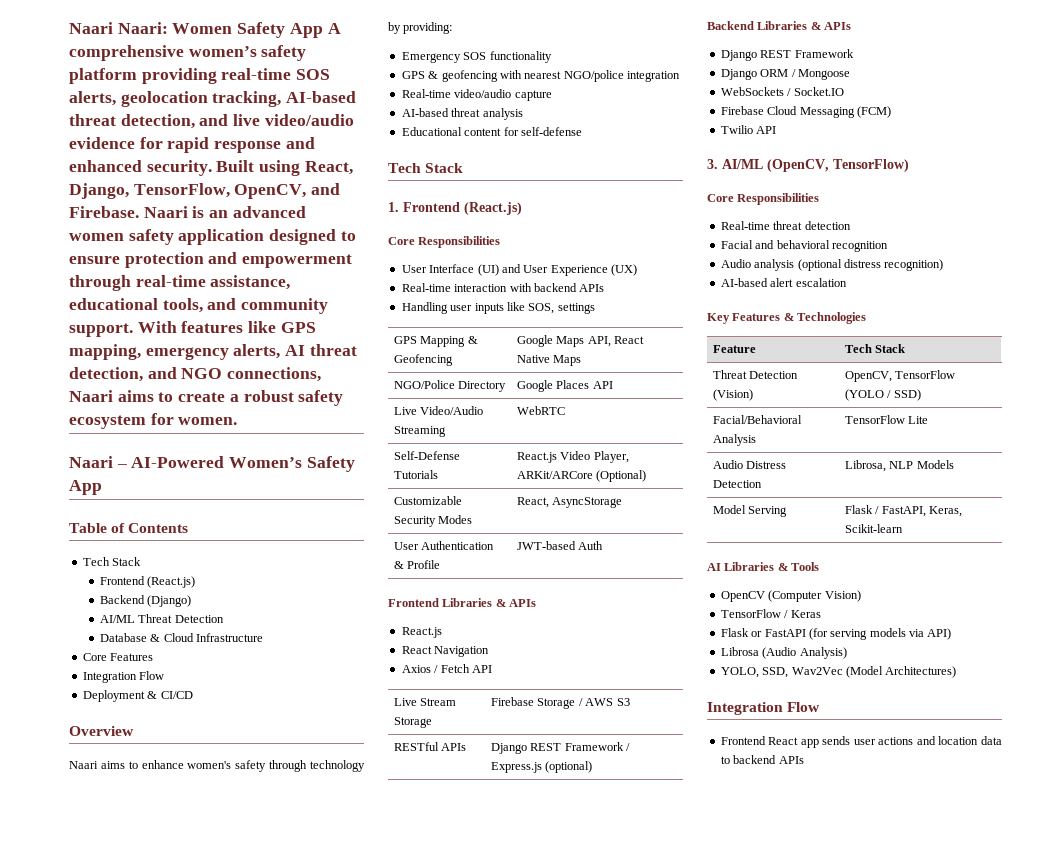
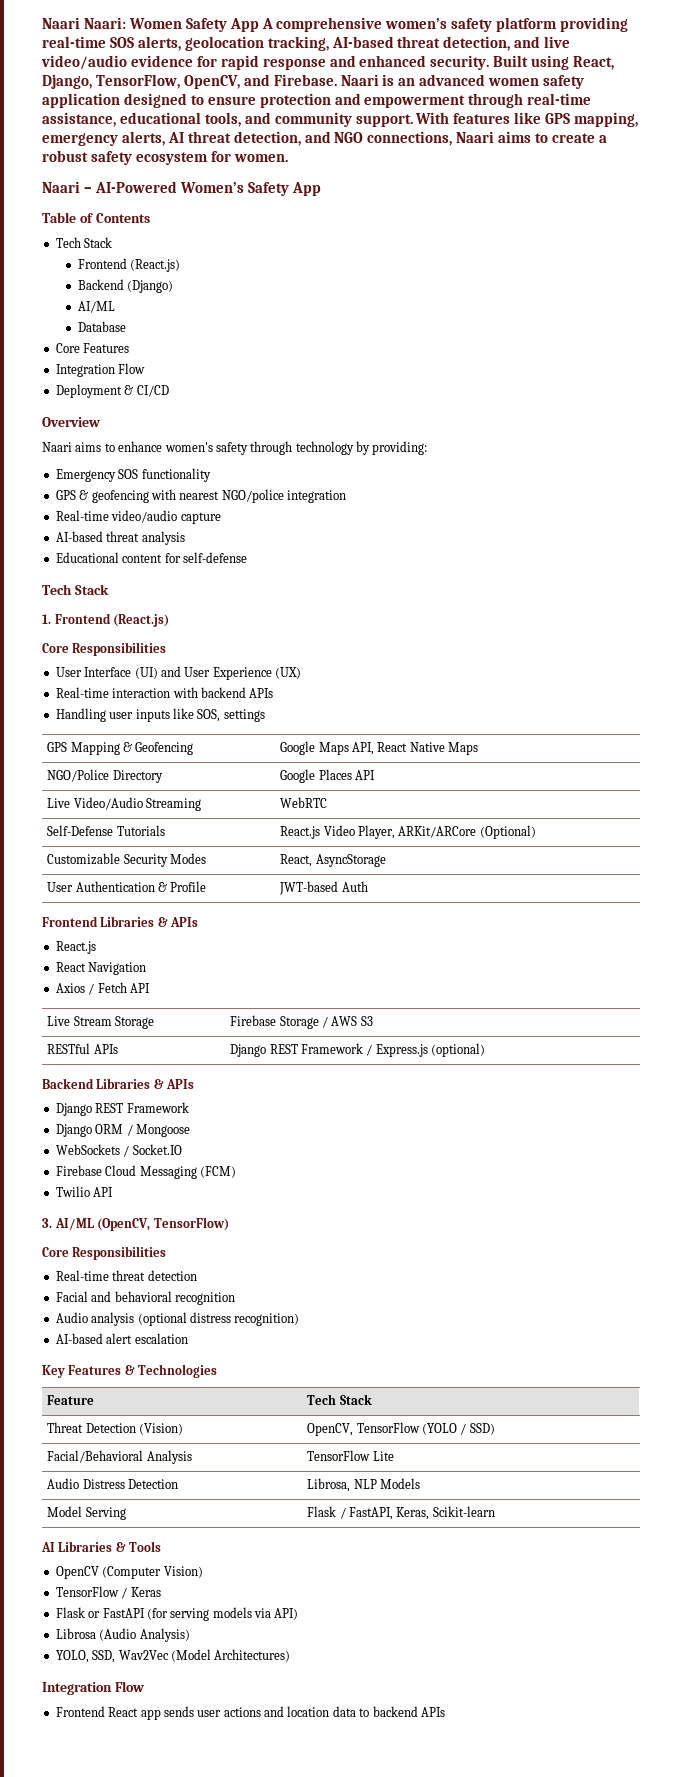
[138,614,224,623] Threat Detection -> (115, 307) none
[150,633,264,642] & Cloud Infrastructure -> (126, 326) none

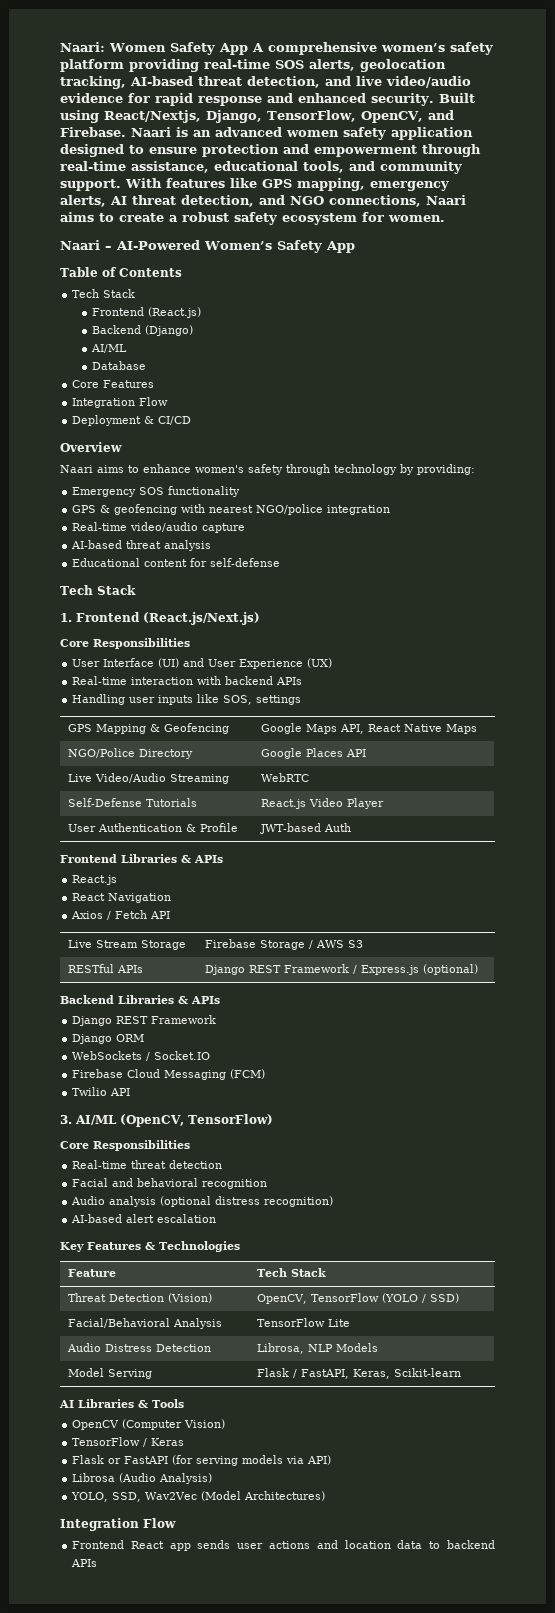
[42,17,80,29] Naari -> (60, 47) none
[573,56,615,70] React, -> [104,110,201,123] React/Nextjs,
[113,614,170,627] (React.js) -> [143,612,260,625] (React.js/Next.js)
[357,825,536,839] [47,853,206,867] [280,854,386,867] Player, ARKit/ARCore (Optional) // Customizable Security Modes | React, AsyncStorage -> [347,798,385,809] Player
[126,1124,190,1137] / Mongoose -> (145, 1038) none

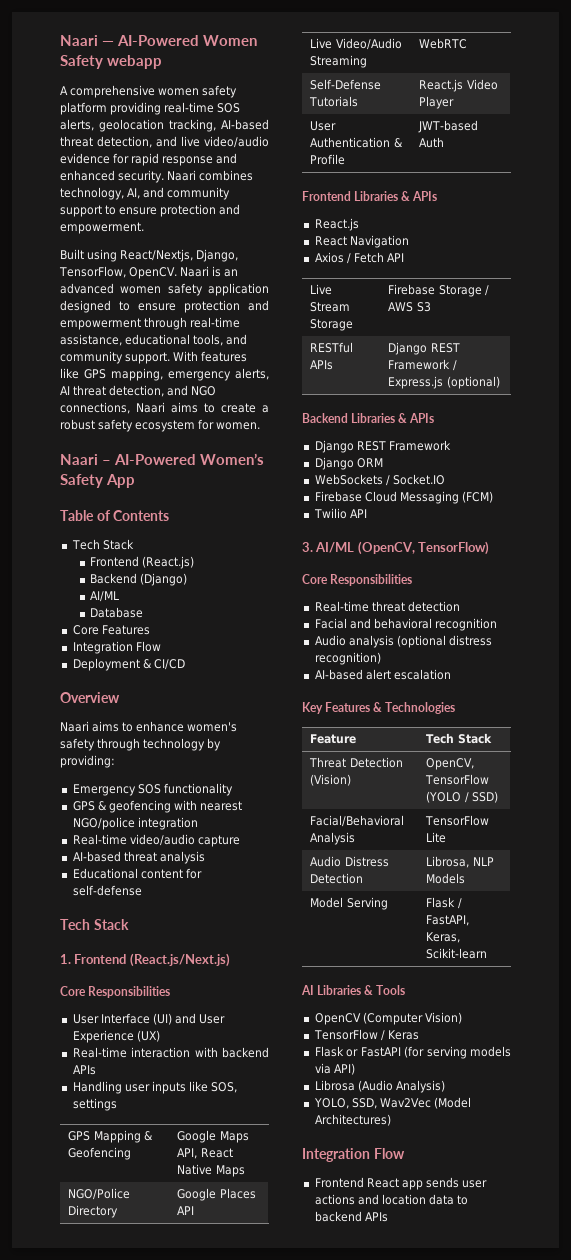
[60,42,105,52] Naari: -> [60,35,199,46] Naari — AI-Powered
[218,43,248,55] App -> [107,55,162,69] webapp //
[380,43,445,52] women’s -> [158,88,200,96] women
(434, 99) none -> [167,170,254,181] [60,187,231,200] [60,204,241,217] [60,222,144,234] Naari combines technology, AI, and community support to ensure protection and empowerment. //
[360,110,454,123] [60,127,126,137] OpenCV, and Firebase. -> [129,267,178,279] OpenCV.

